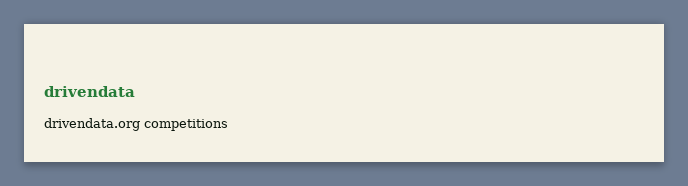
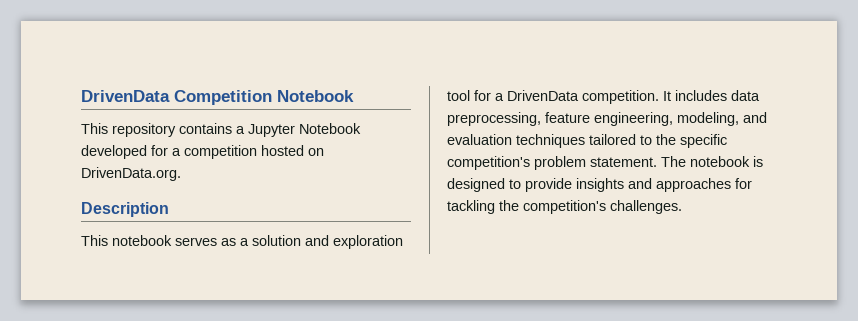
[44,86,135,97] [44,118,228,131] drivendata // drivendata.org competitions -> [81,90,354,105] [81,123,361,137] [81,145,324,159] [81,167,181,181] [81,202,169,217] [81,235,403,249] [447,90,760,104] [447,112,767,126] [447,134,727,148] [447,156,763,170] [447,178,752,192] [447,200,682,214] DrivenData Competition Notebook // This repository contains a Jupyter Notebook developed for a competition hosted on DrivenData.org. // Description // This notebook serves as a solution and exploration tool for a DrivenData competition. It includes data preprocessing, feature engineering, modeling, and evaluation techniques tailored to the specific competition's problem statement. The notebook is designed to provide insights and approaches for tackling the competition's challenges.

